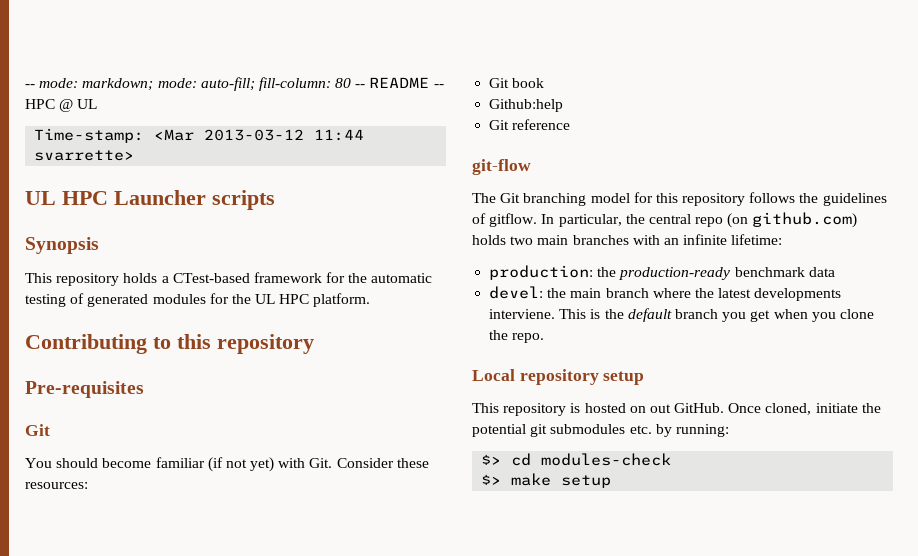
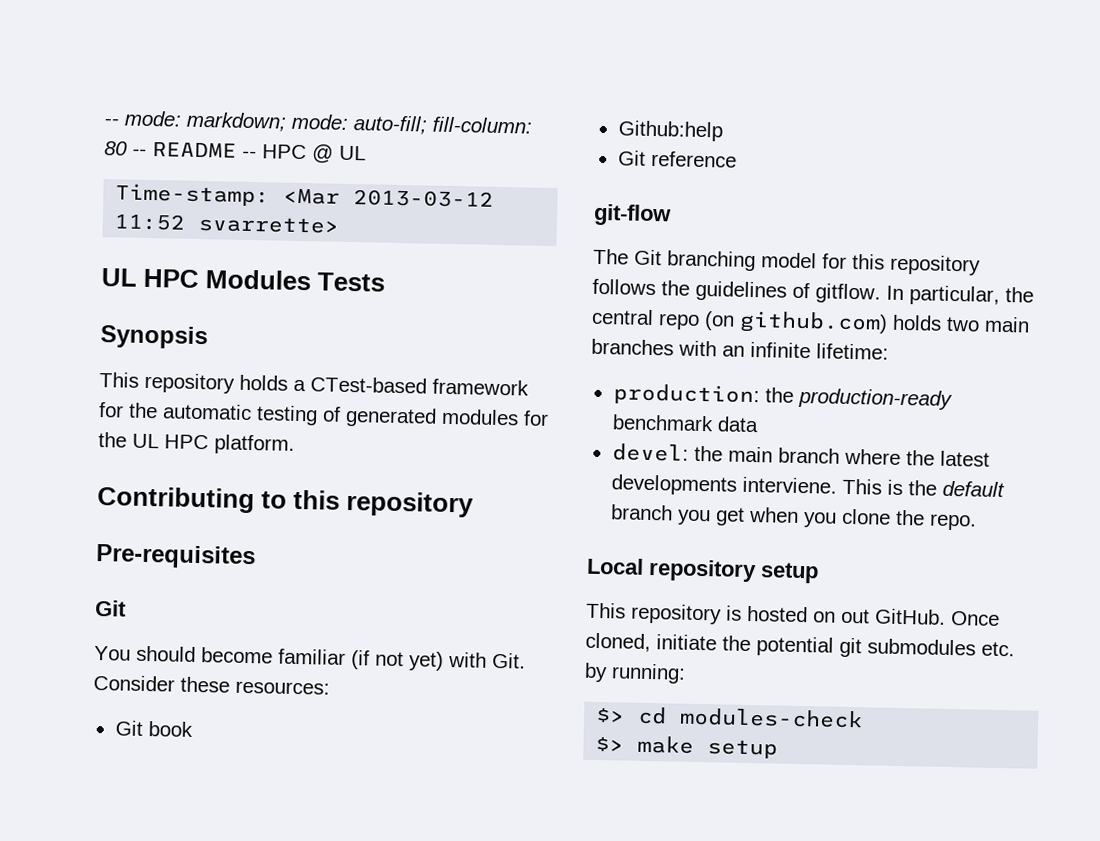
[314,129,365,141] 11:44 -> [114,213,187,231] 11:52
[114,190,275,210] Launcher scripts -> [205,269,386,292] Modules Tests

